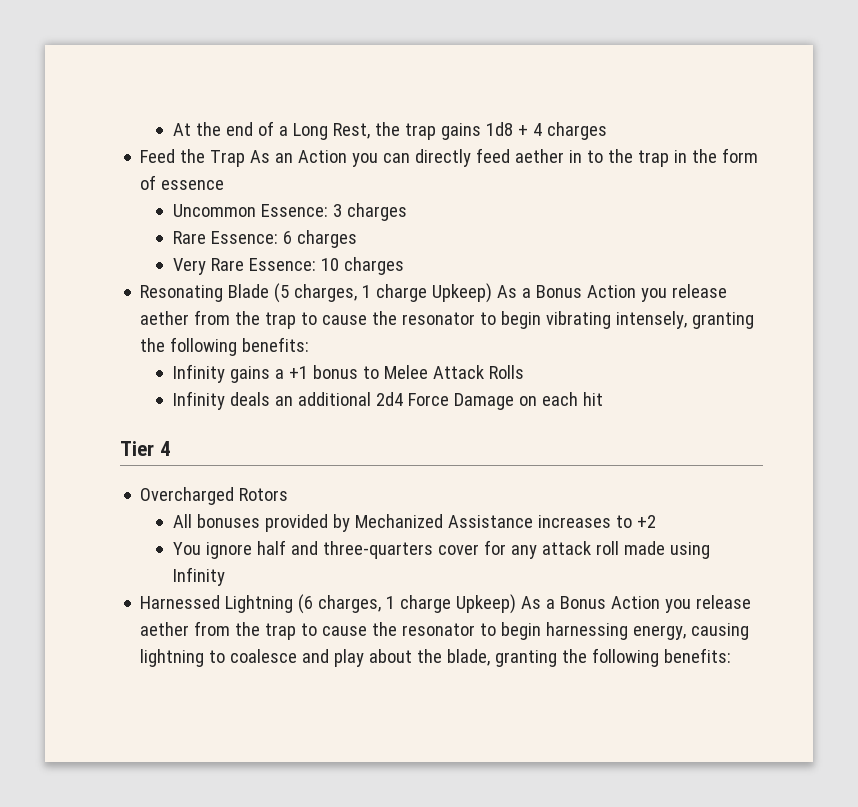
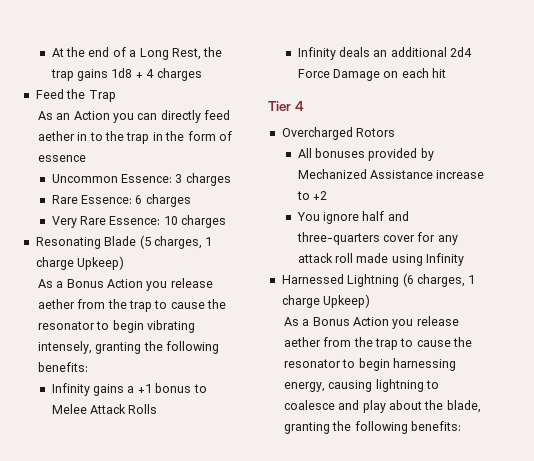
(246, 158) none -> (116, 96) //
(493, 293) none -> (125, 263) //
[537,515,611,528] increases -> [436,170,485,179] increase
(517, 604) none -> (371, 301) //

